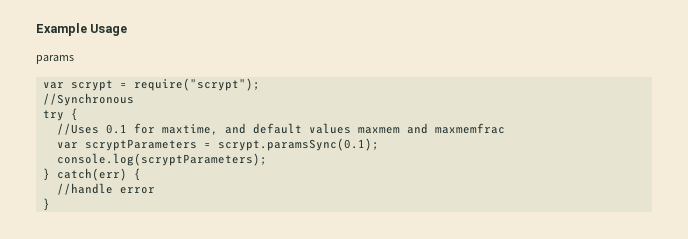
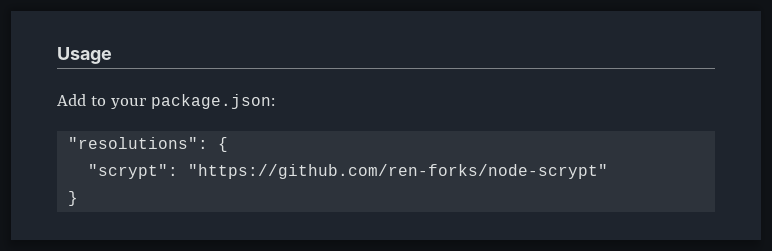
[36,23,87,36] Example -> (57, 55) none
[36,55,74,64] [43,78,261,91] [43,93,135,106] [43,108,79,121] [57,123,506,135] [57,138,380,151] [57,153,268,166] [43,168,142,181] [57,183,156,195] params // var scrypt = require("scrypt"); // //Synchronous // try { // //Uses 0.1 for maxtime, and default values maxmem and maxmemfrac // var scryptParameters = scrypt.paramsSync(0.1); // console.log(scryptParameters); // } catch(err) { // //handle error -> [57,94,275,109] [68,137,229,152] [88,164,609,179] Add to your package.json: // "resolutions": { // "scrypt": "https://github.com/ren-forks/node-scrypt"

